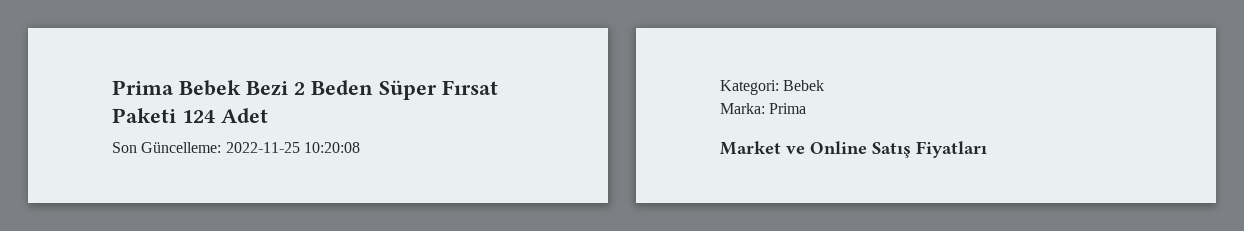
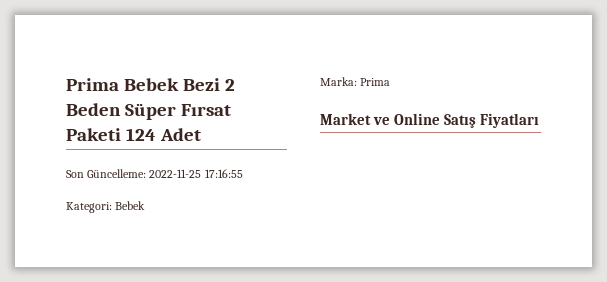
[303,142,360,153] 10:20:08 -> [204,169,243,178] 17:16:55

